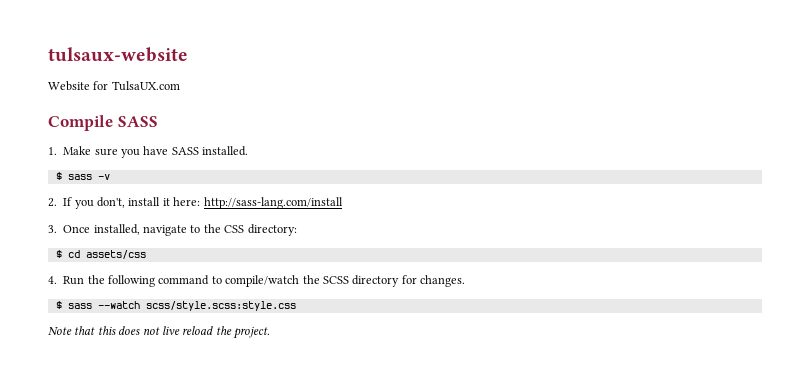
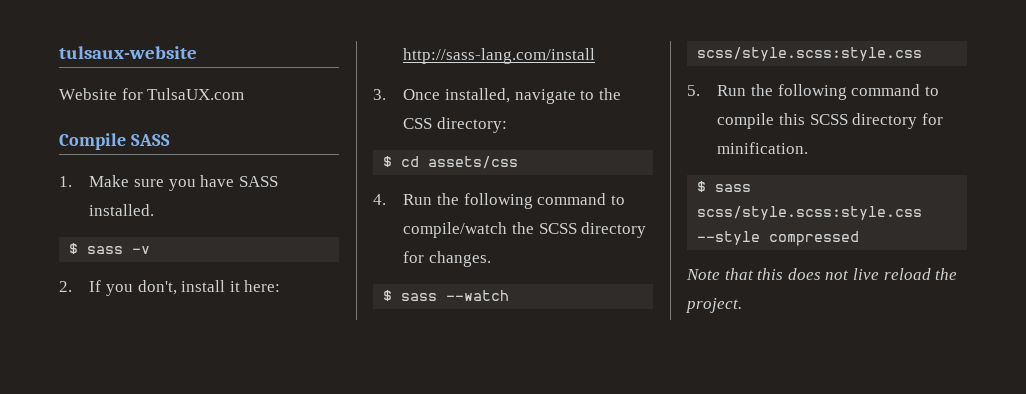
(296, 306) none -> [687,84,939,100] [717,113,943,129] [717,142,809,154] [697,181,752,192] [697,206,923,220] [697,231,860,246] // 5. Run the following command to compile this SCSS directory for minification. // $ sass scss/style.scss:style.css --style compressed

